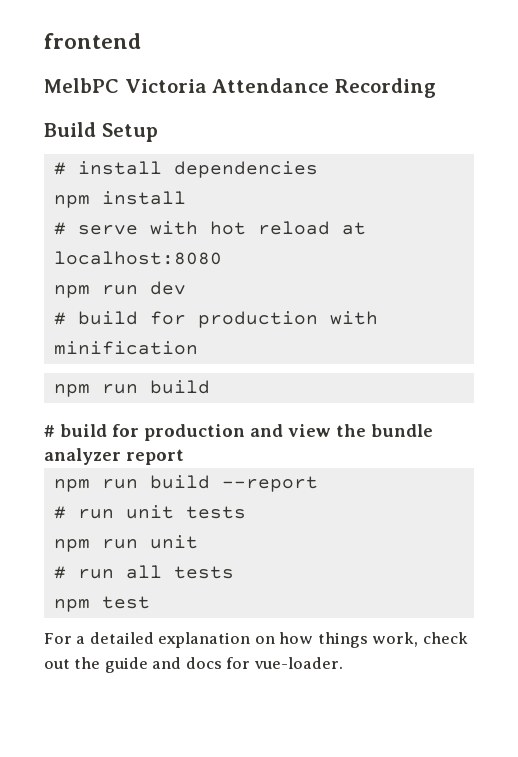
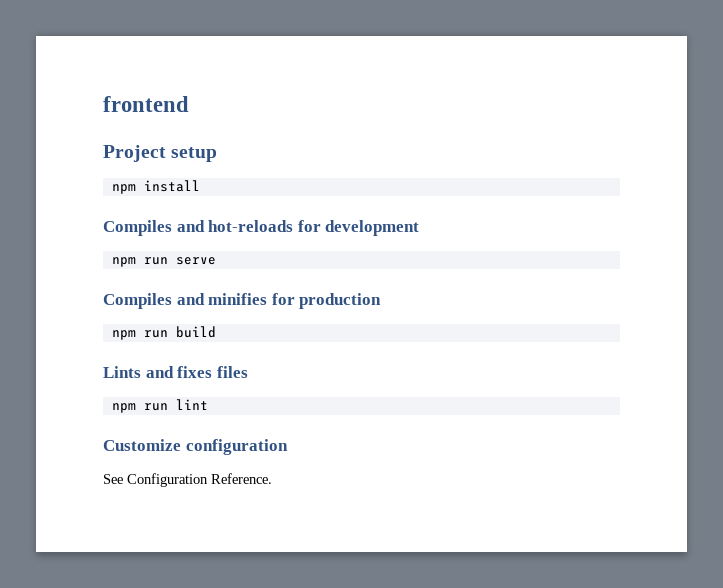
[44,78,436,98] [44,122,158,142] [53,161,318,178] [53,191,186,208] [53,221,366,235] [53,251,222,265] [53,281,186,298] [53,311,378,328] [53,341,198,355] MelbPC Victoria Attendance Recording // Build Setup // # install dependencies // npm install // # serve with hot reload at localhost:8080 // npm run dev // # build for production with minification -> [103,145,218,162] [111,180,200,194] [103,220,420,236] [111,257,216,267] [103,293,382,309] Project setup // npm install // Compiles and hot-reloads for development // npm run serve // Compiles and minifies for production
[44,424,433,441] [44,448,184,465] [53,475,318,492] [53,505,246,519] [53,535,198,552] [53,565,234,579] [53,596,150,612] [44,632,468,648] [44,657,343,673] # build for production and view the bundle analyzer report // npm run build --report // # run unit tests // npm run unit // # run all tests // npm test // For a detailed explanation on how things work, check out the guide and docs for vue-loader. -> [103,366,248,378] [111,399,208,413] [103,439,288,455] [103,473,272,487] Lints and fixes files // npm run lint // Customize configuration // See Configuration Reference.

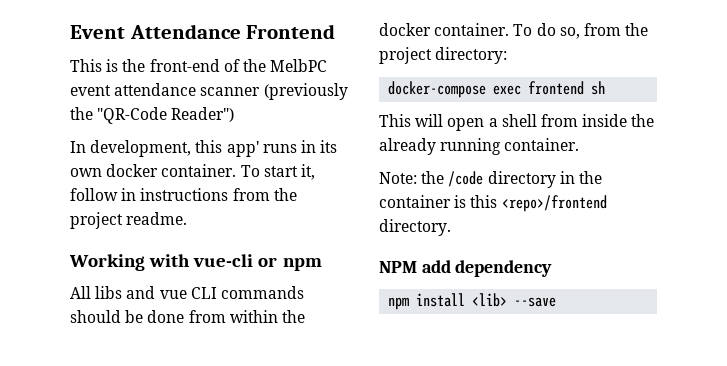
[103,96,189,112] [103,145,218,162] [111,180,200,194] [103,220,420,236] [111,257,216,267] [103,293,382,309] [111,326,216,340] [103,366,248,378] [111,399,208,413] [103,439,288,455] [103,473,272,487] frontend // Project setup // npm install // Compiles and hot-reloads for development // npm run serve // Compiles and minifies for production // npm run build // Lints and fixes files // npm run lint // Customize configuration // See Configuration Reference. -> [70,24,336,39] [70,59,328,72] [70,83,348,100] [70,107,235,124] [70,140,338,157] [70,164,315,180] [70,188,297,201] [70,212,188,229] [69,254,322,271] [70,286,304,299] [70,310,305,323] [379,23,649,39] [379,47,508,64] [388,81,606,98] [379,114,655,131] [379,138,580,155] [379,171,602,188] [379,195,607,212] [379,219,451,236] [379,260,553,277] [388,293,557,310] Event Attendance Frontend // This is the front-end of the MelbPC event attendance scanner (previously the "QR-Code Reader") // In development, this app' runs in its own docker container. To start it, follow in instructions from the project readme. // Working with vue-cli or npm // All libs and vue CLI commands should be done from within the docker container. To do so, from the project directory: // docker-compose exec frontend sh // This will open a shell from inside the already running container. // Note: the /code directory in the container is this <repo>/frontend directory. // NPM add dependency // npm install <lib> --save

